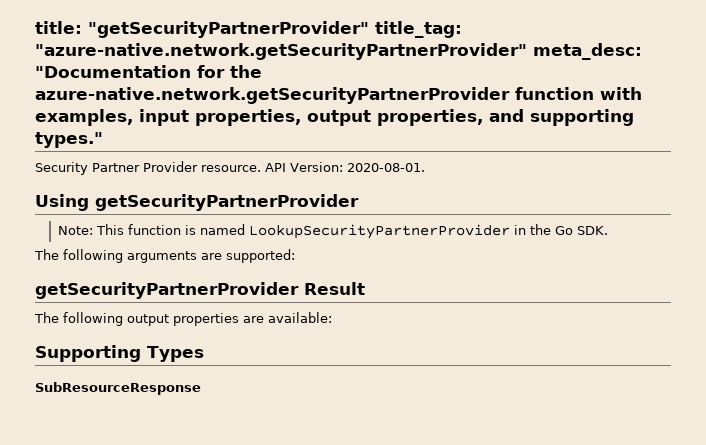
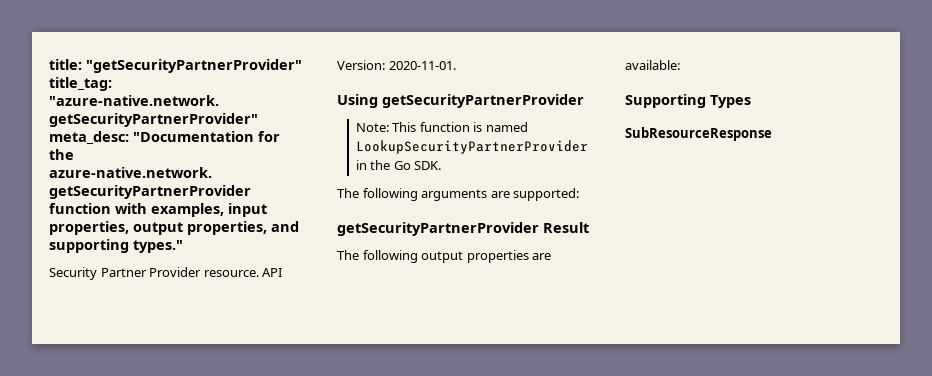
[347,163,425,172] 2020-08-01. -> [388,61,456,70] 2020-11-01.

